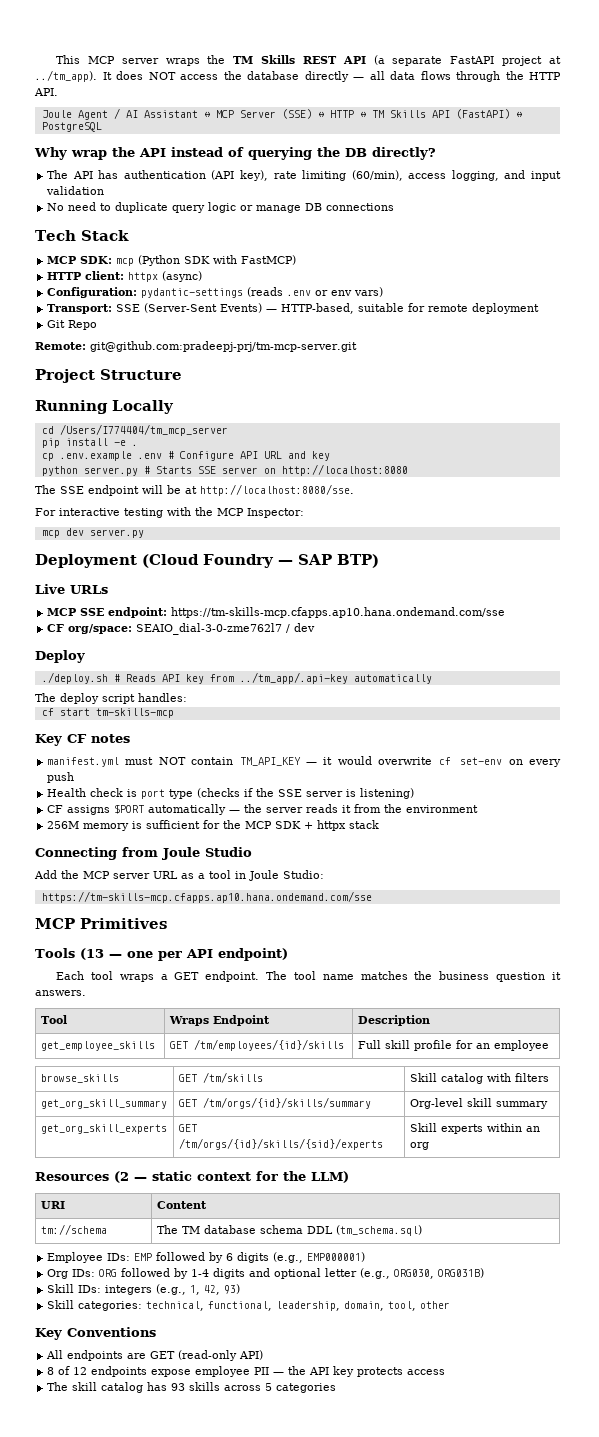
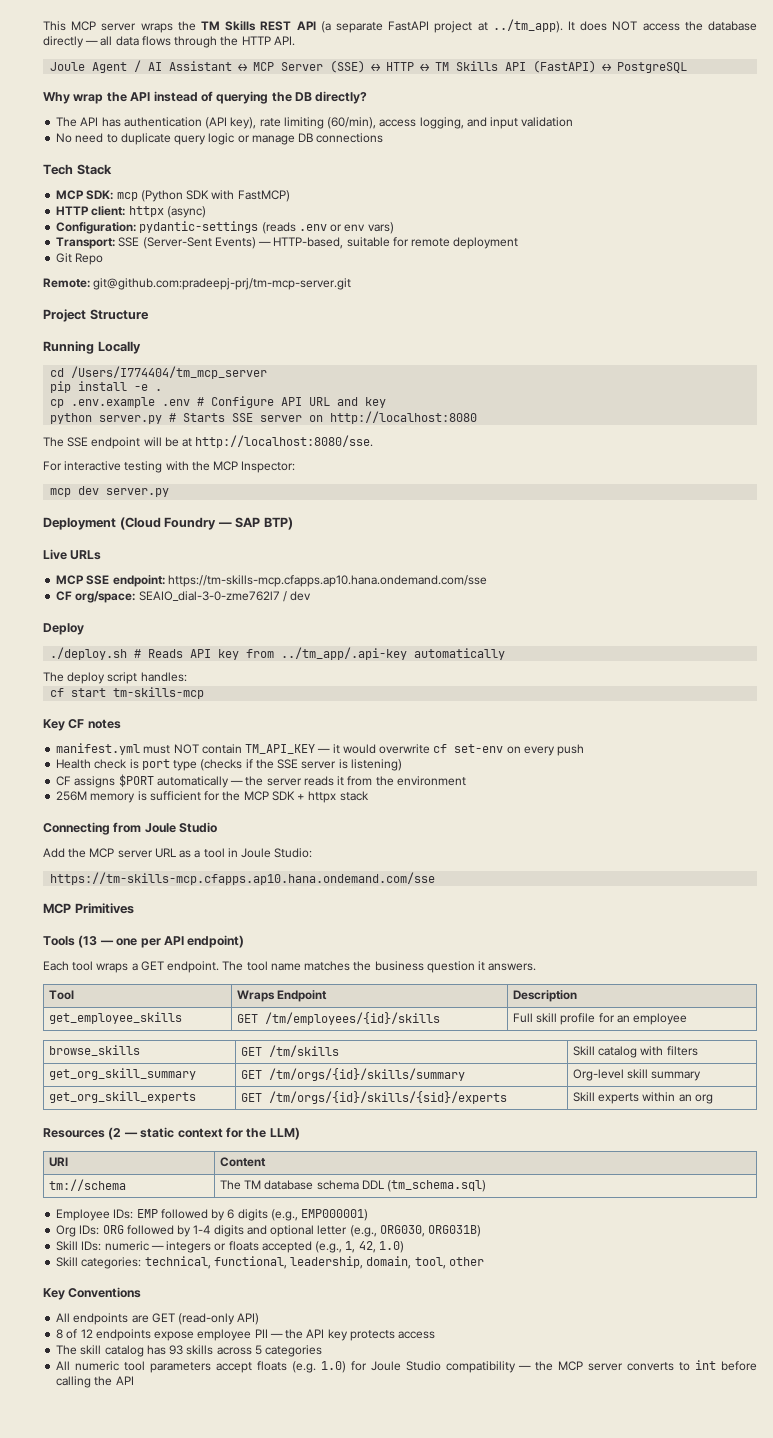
[105,1285,153,1295] integers -> [104,1241,312,1253] numeric — integers or floats accepted
[224,1284,241,1294] 93) -> [378,1241,404,1253] 1.0)
(337, 1388) none -> [56,1360,757,1373] [56,1376,134,1388] // All numeric tool parameters accept floats (e.g. 1.0) for Joule Studio compatibility — the MCP server converts to int before calling the API

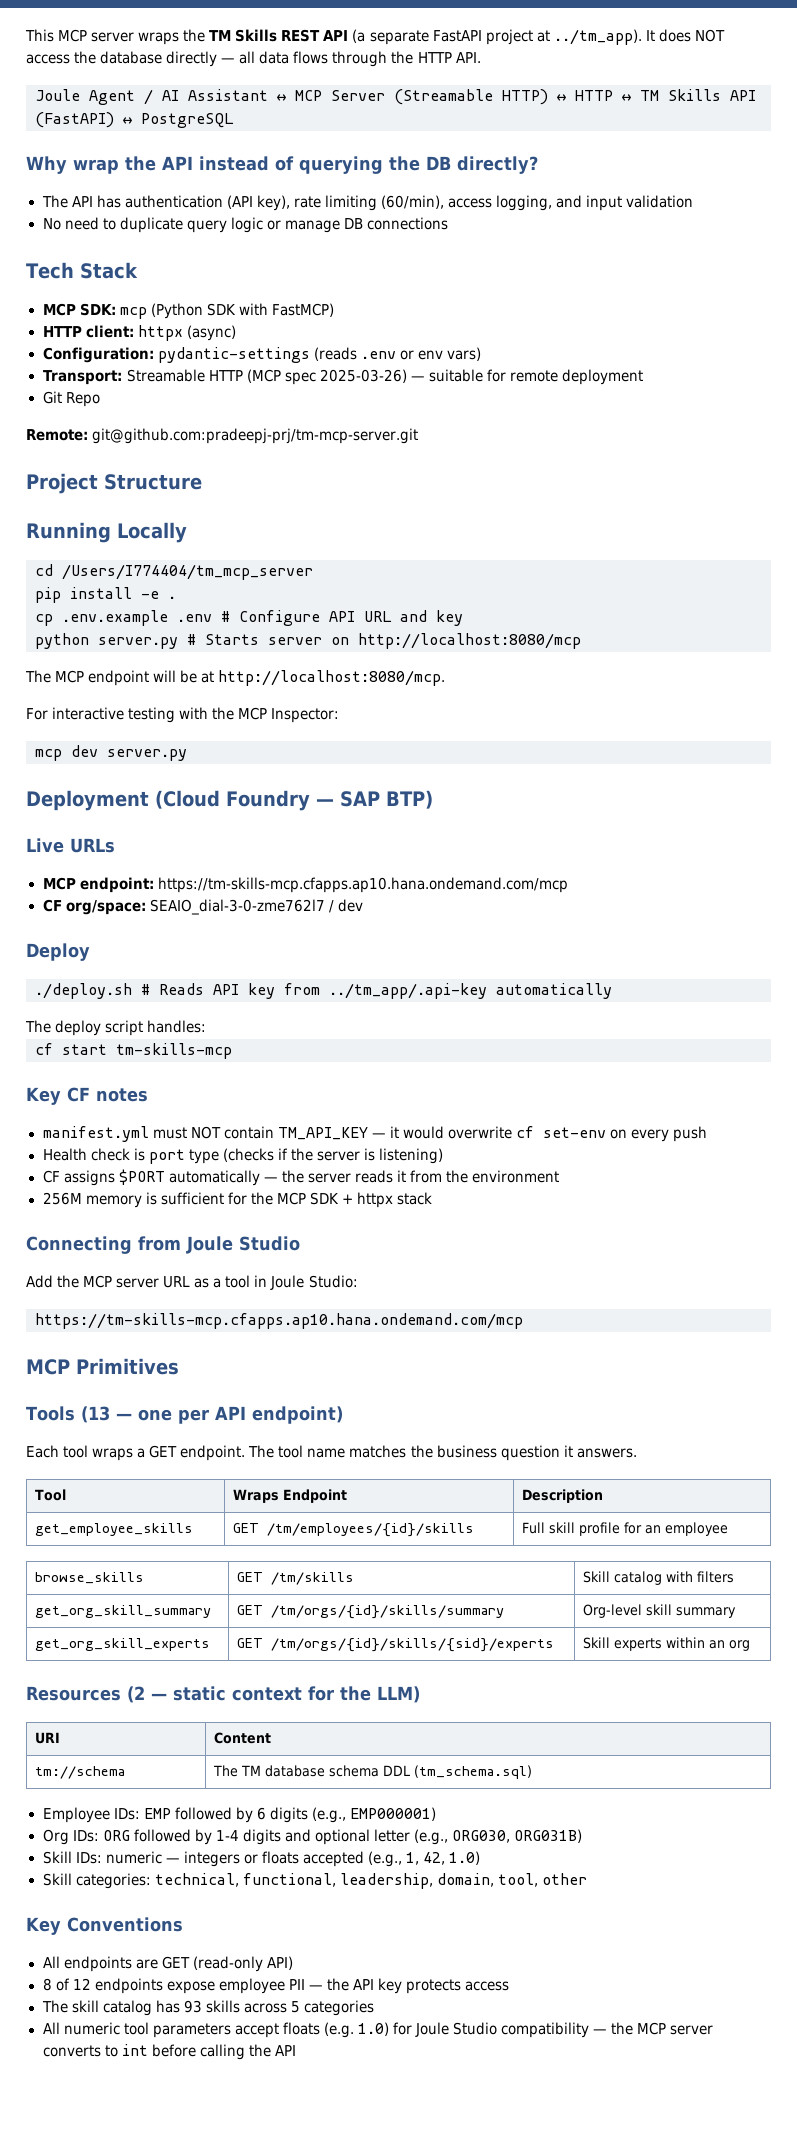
[330,60,366,73] (SSE) -> [394,89,548,105] (Streamable HTTP)
[118,237,344,249] SSE (Server-Sent Events) — HTTP-based, -> [126,369,425,385] Streamable HTTP (MCP spec 2025-03-26) —
[232,413,254,422] SSE -> (259, 639) none
[330,411,478,424] [43,437,89,447] http://localhost:8080 // The SSE -> [358,633,581,649] [25,670,85,683] http://localhost:8080/mcp // The MCP
[195,435,374,448] http://localhost:8080/sse. -> [218,670,446,686] http://localhost:8080/mcp.
[86,575,487,587] SSE endpoint: https://tm-skills-mcp.cfapps.ap10.hana.ondemand.com/sse -> [79,877,568,893] endpoint: https://tm-skills-mcp.cfapps.ap10.hana.ondemand.com/mcp
[277,759,299,769] SSE -> (313, 1154) none
[50,872,436,885] https://tm-skills-mcp.cfapps.ap10.hana.ondemand.com/sse -> [35,1313,523,1329] https://tm-skills-mcp.cfapps.ap10.hana.ondemand.com/mcp

